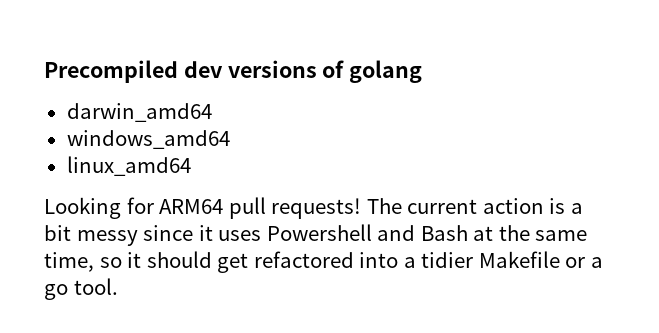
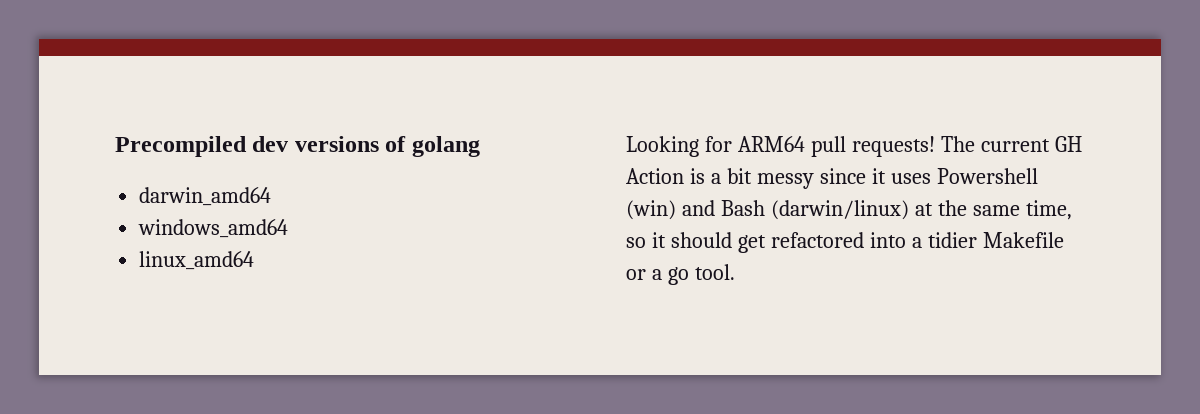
[482,198,544,214] action -> [1054,136,1082,152] [626,168,684,184] GH Action
(372, 232) none -> [626,200,676,220] (win)
(468, 233) none -> [770,200,909,220] (darwin/linux)

